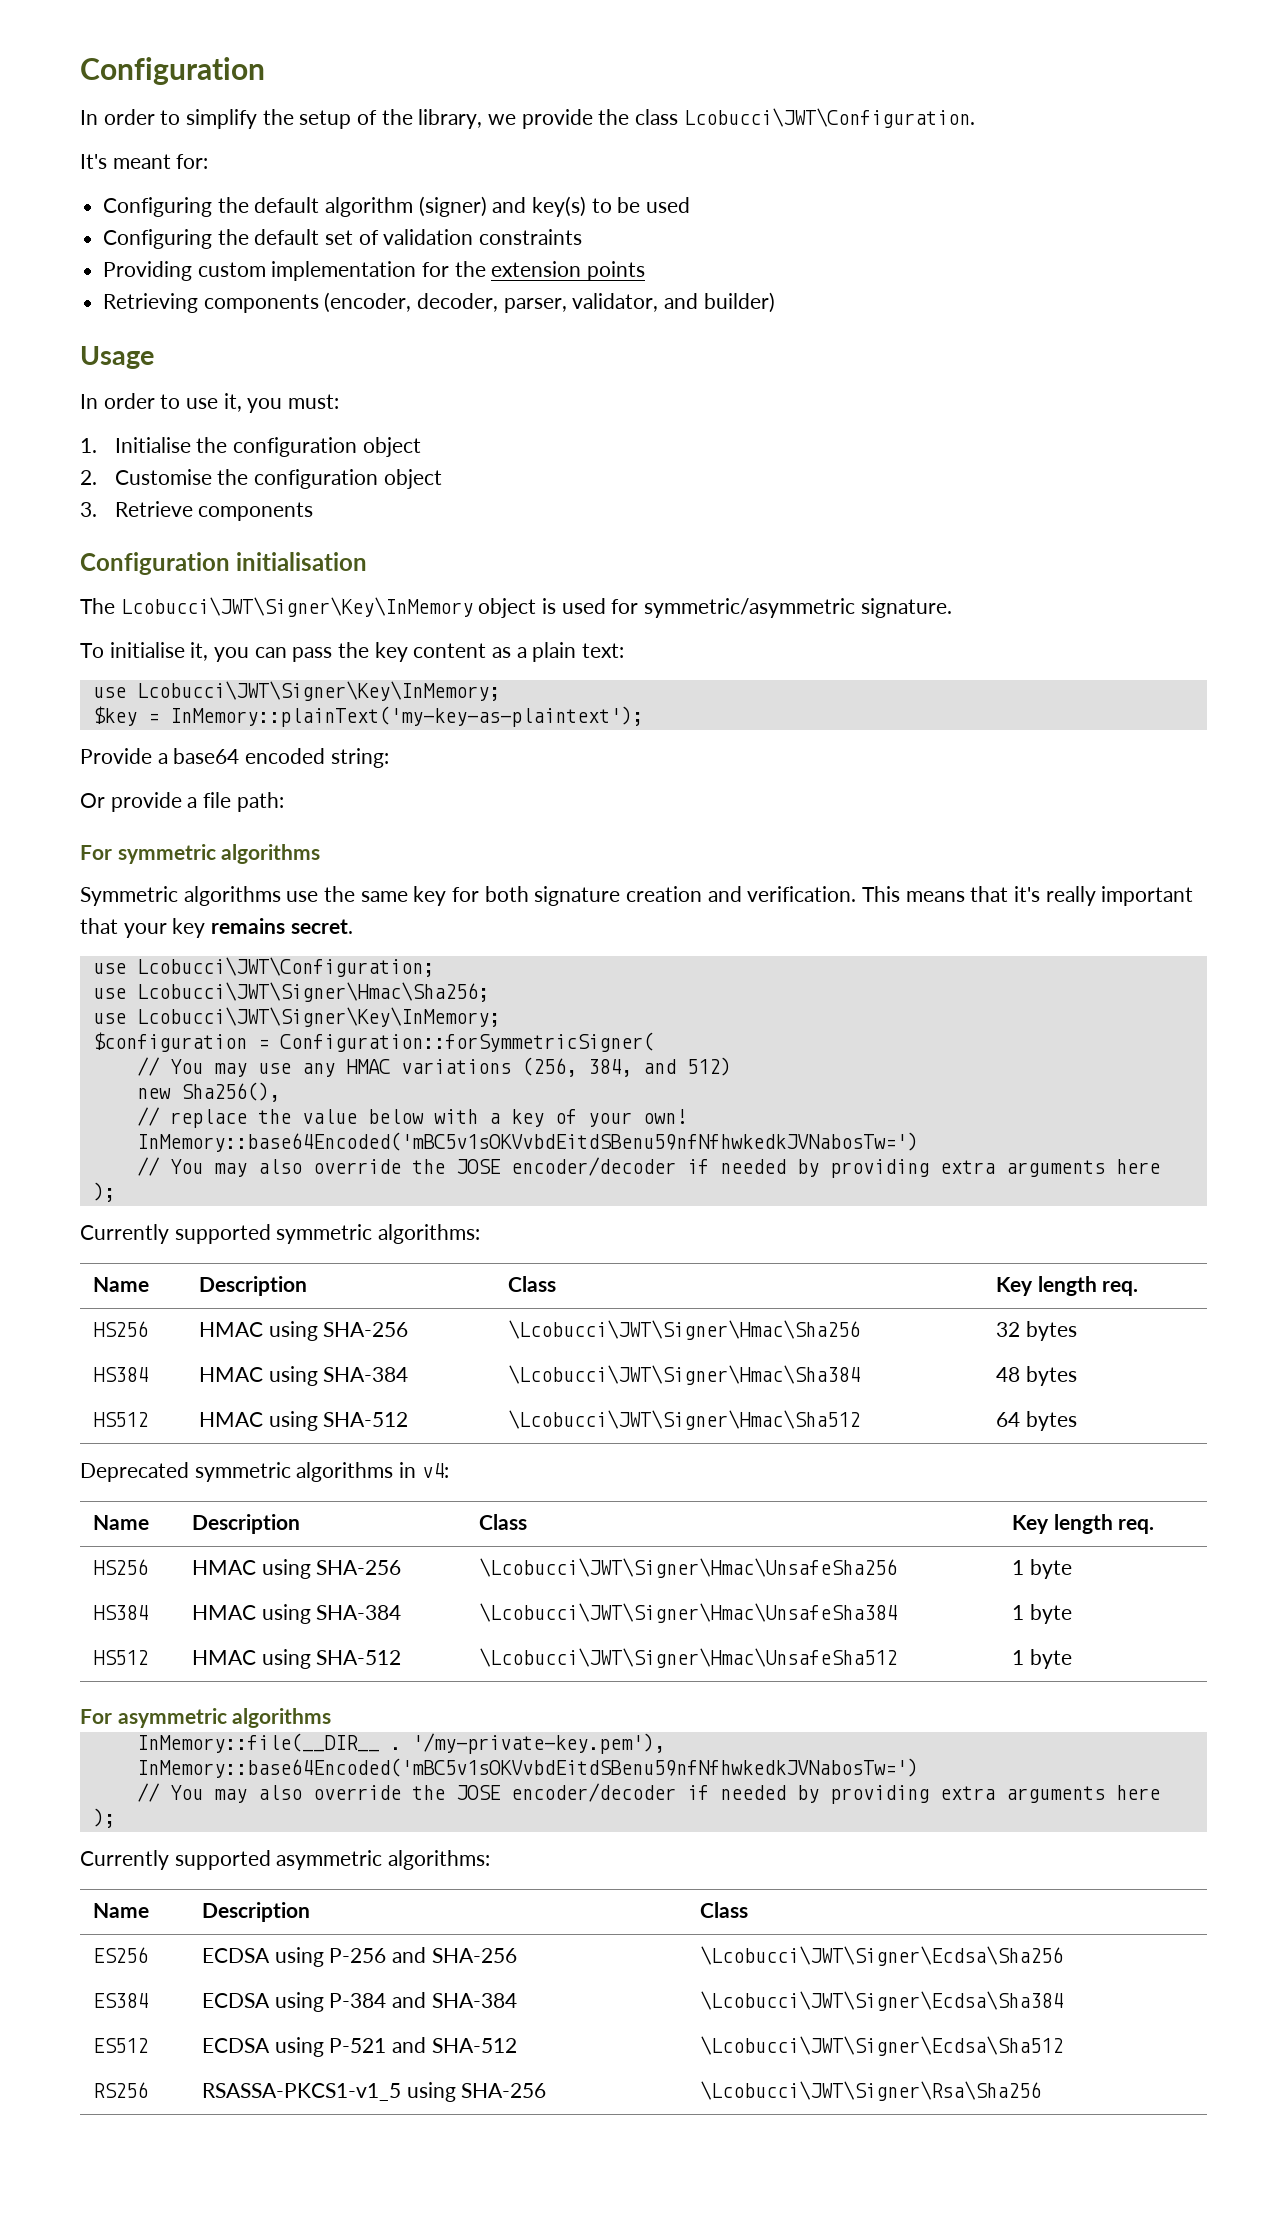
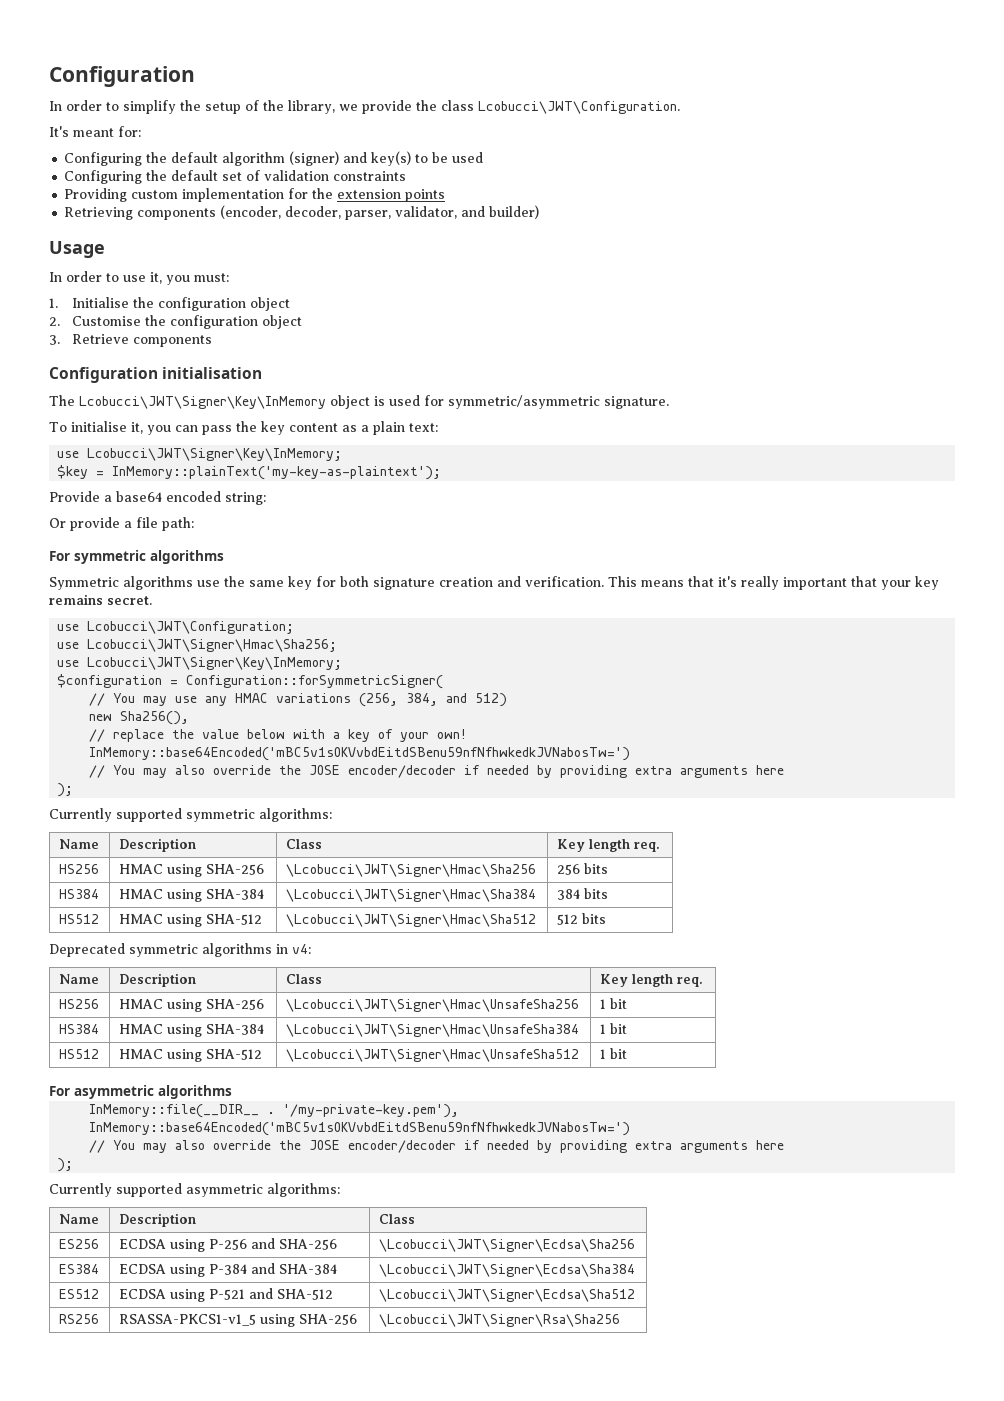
[995,1321,1077,1341] 32 bytes -> [556,863,608,875] 256 bits
[995,1366,1077,1386] 48 bytes -> [556,888,608,900] 384 bits
[995,1411,1077,1431] 64 bytes -> [556,913,606,925] 512 bits
[1029,1559,1072,1579] byte -> [609,998,627,1009] bit
[1029,1604,1072,1624] byte -> [609,1023,627,1034] bit
[1029,1649,1072,1669] byte -> [609,1048,627,1059] bit

